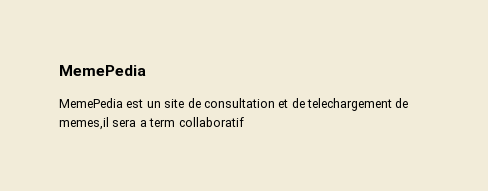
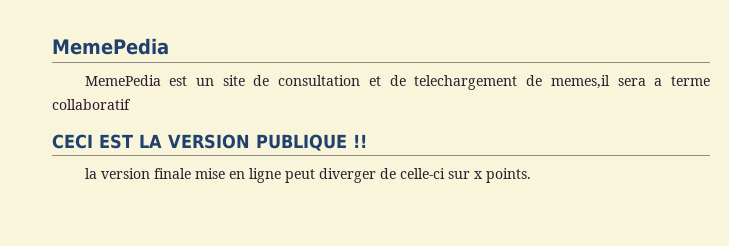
[149,118,176,127] term -> [671,76,711,86] terme
(244, 122) none -> [52,134,367,151] [84,168,531,183] // CECI EST LA VERSION PUBLIQUE !! // la version finale mise en ligne peut diverger de celle-ci sur x points.

